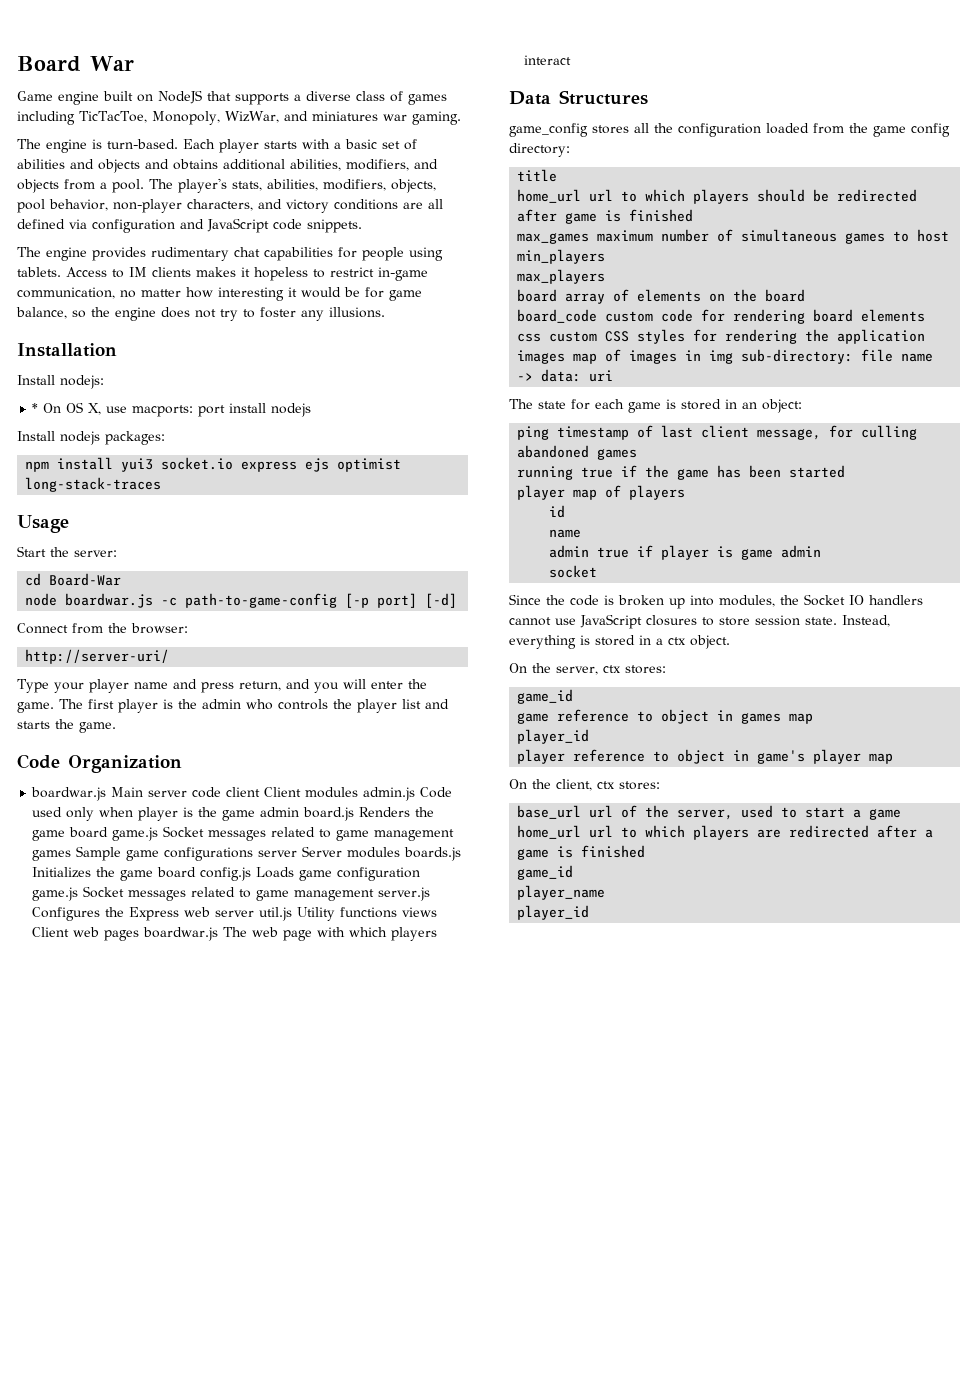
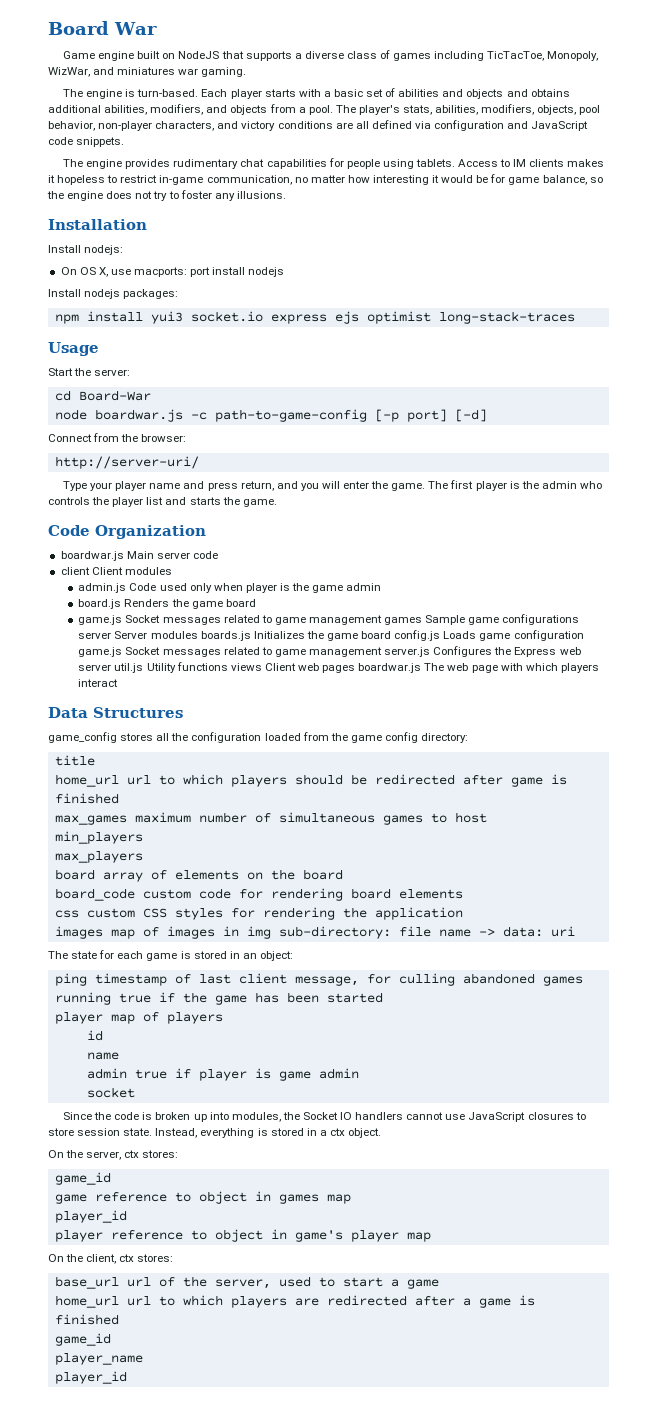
[32,403,39,413] * -> (124, 250) none
(222, 792) none -> (218, 555) //
(359, 792) none -> (172, 571) //
(300, 812) none -> (382, 587) //
(109, 832) none -> (256, 603) //

